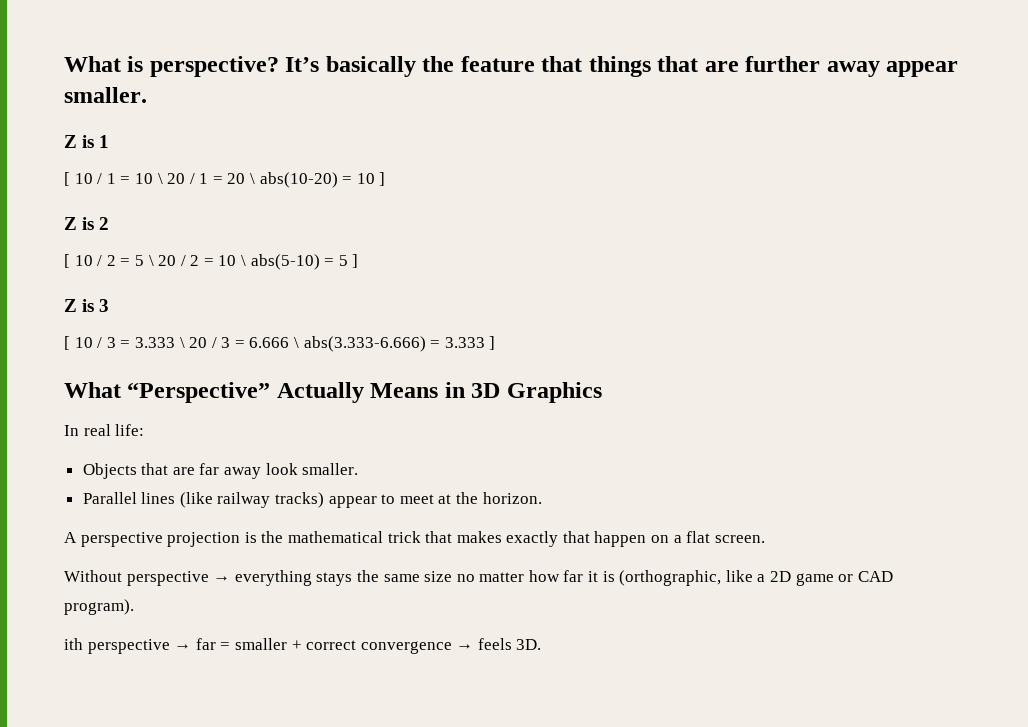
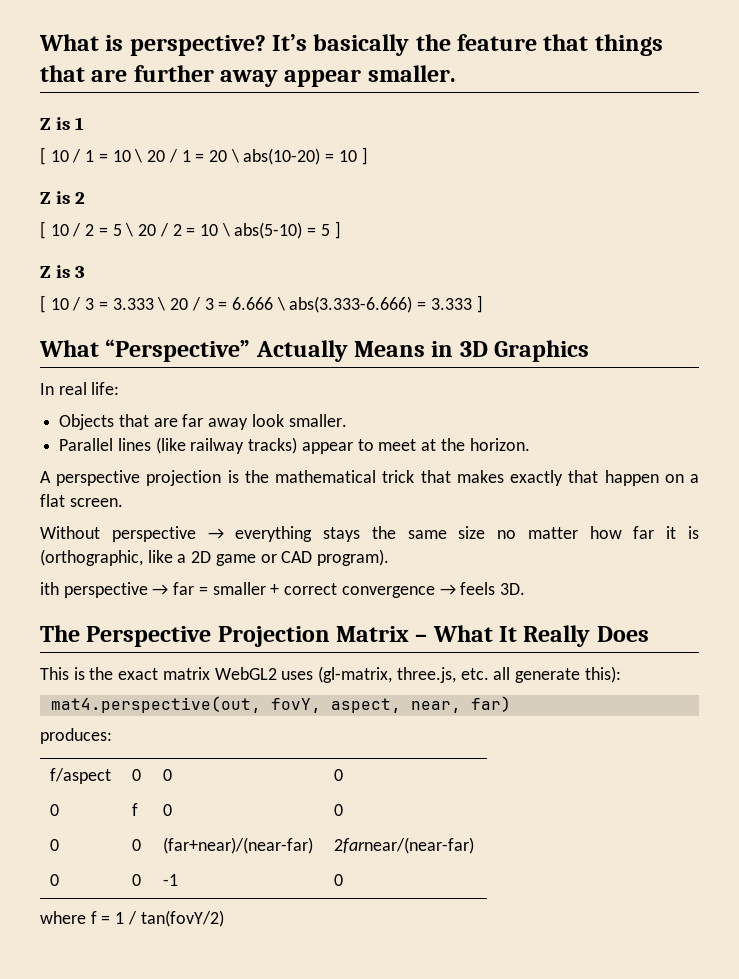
(542, 644) none -> [40,625,649,647] [40,666,621,683] [50,696,511,713] [40,728,112,744] [50,768,112,784] [132,769,142,781] [163,769,173,781] [334,769,344,781] [50,804,60,816] [132,803,139,816] [163,804,173,816] [334,804,344,816] [50,839,60,851] [132,839,142,851] [163,837,314,854] [334,837,475,854] [50,874,60,886] [132,874,142,886] [163,874,179,886] [334,874,344,886] [40,910,224,927] // The Perspective Projection Matrix – What It Really Does // This is the exact matrix WebGL2 uses (gl-matrix, three.js, etc. all generate this): // mat4.perspective(out, fovY, aspect, near, far) // produces: // f/aspect | 0 | 0 | 0 // 0 | f | 0 | 0 // 0 | 0 | (far+near)/(near-far) | 2farnear/(near-far) // 0 | 0 | -1 | 0 // where f = 1 / tan(fovY/2)

